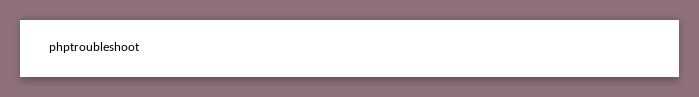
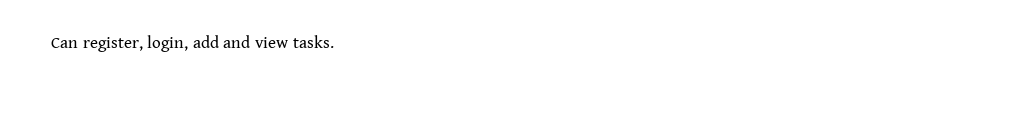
[49,42,140,53] phptroubleshoot -> [51,35,334,52] Can register, login, add and view tasks.

